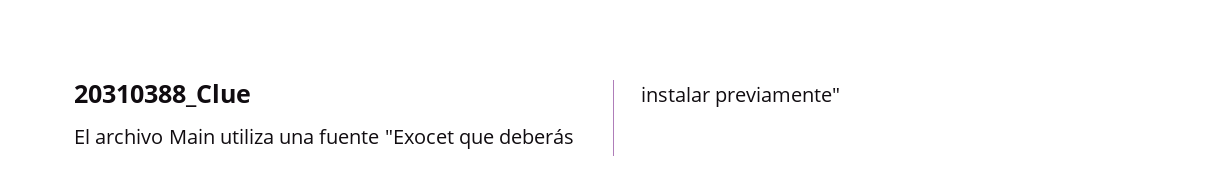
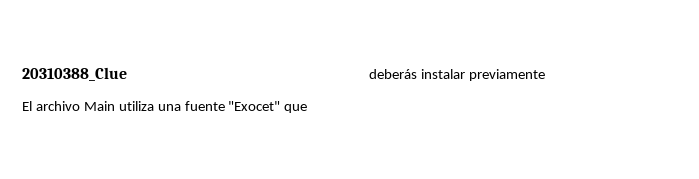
[384,130,454,144] "Exocet -> [228,101,281,111] "Exocet"
[715,86,841,107] previamente" -> [468,69,545,81] previamente

